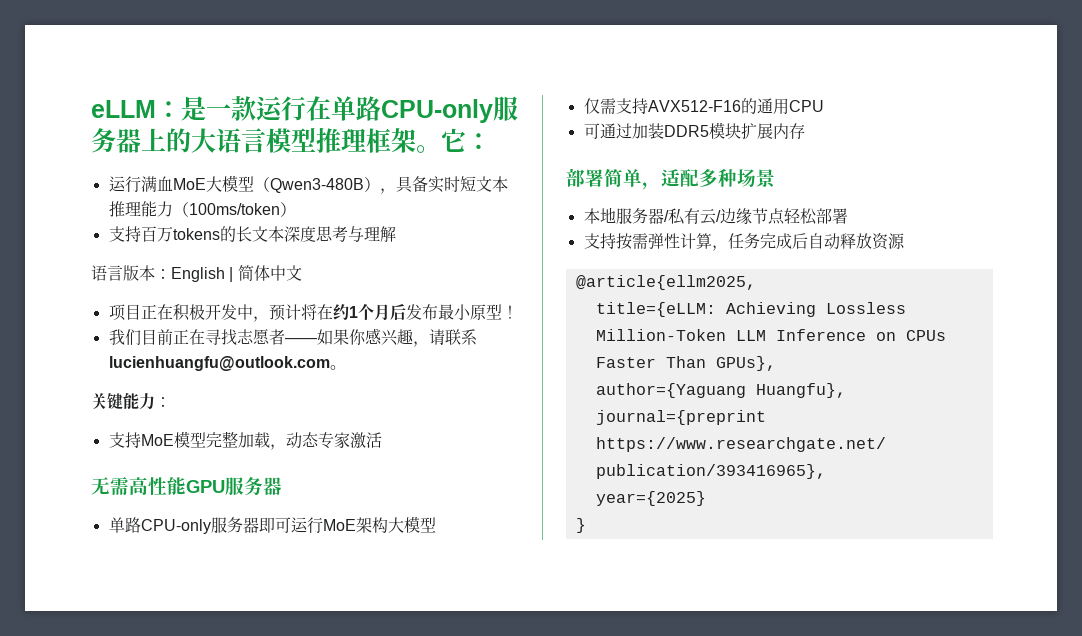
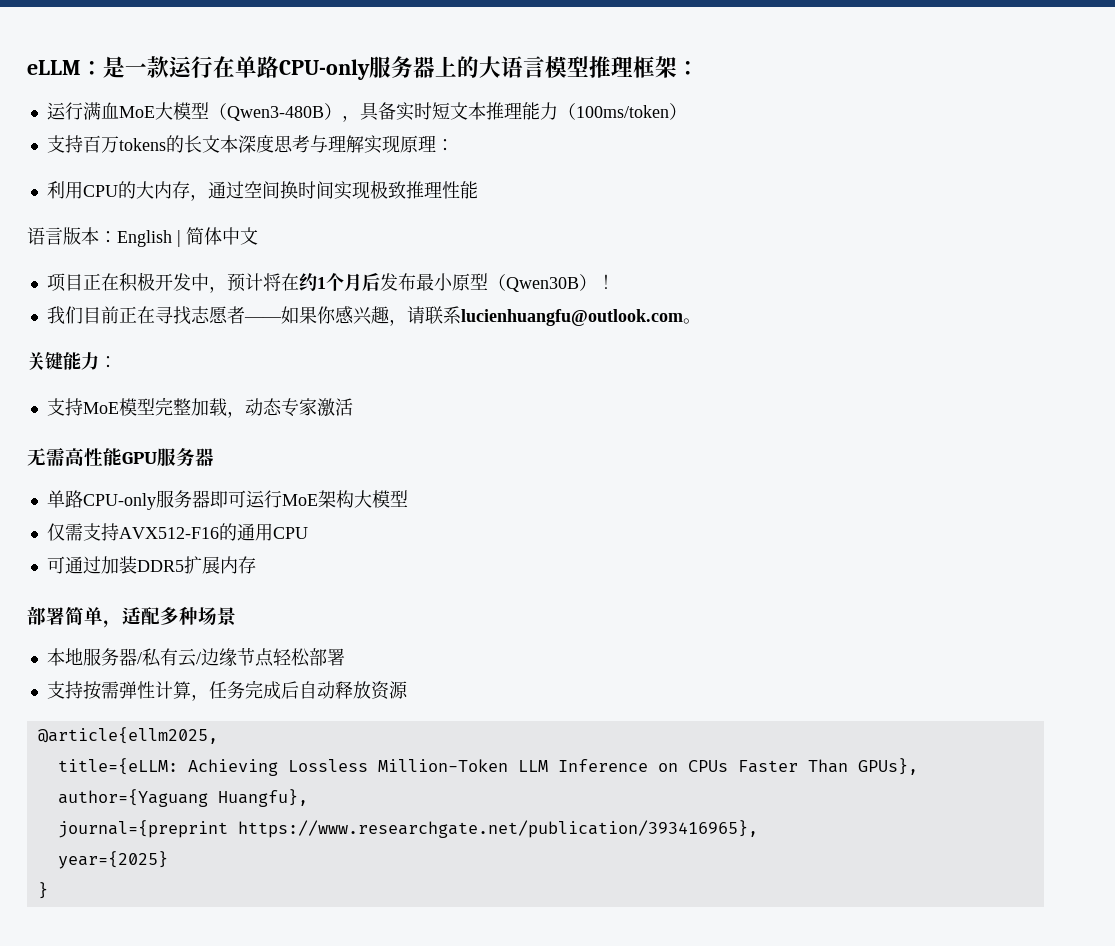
[416,128,466,153] 。它 -> (677, 67) none
(396, 234) none -> [363,135,454,154] [46,180,478,201] 实现原理： // 利用CPU的大内存，通过空间换时间实现极致推理性能
(502, 312) none -> [487,274,597,292] （Qwen30B）
[708,122,741,139] 模块 -> (184, 566) none

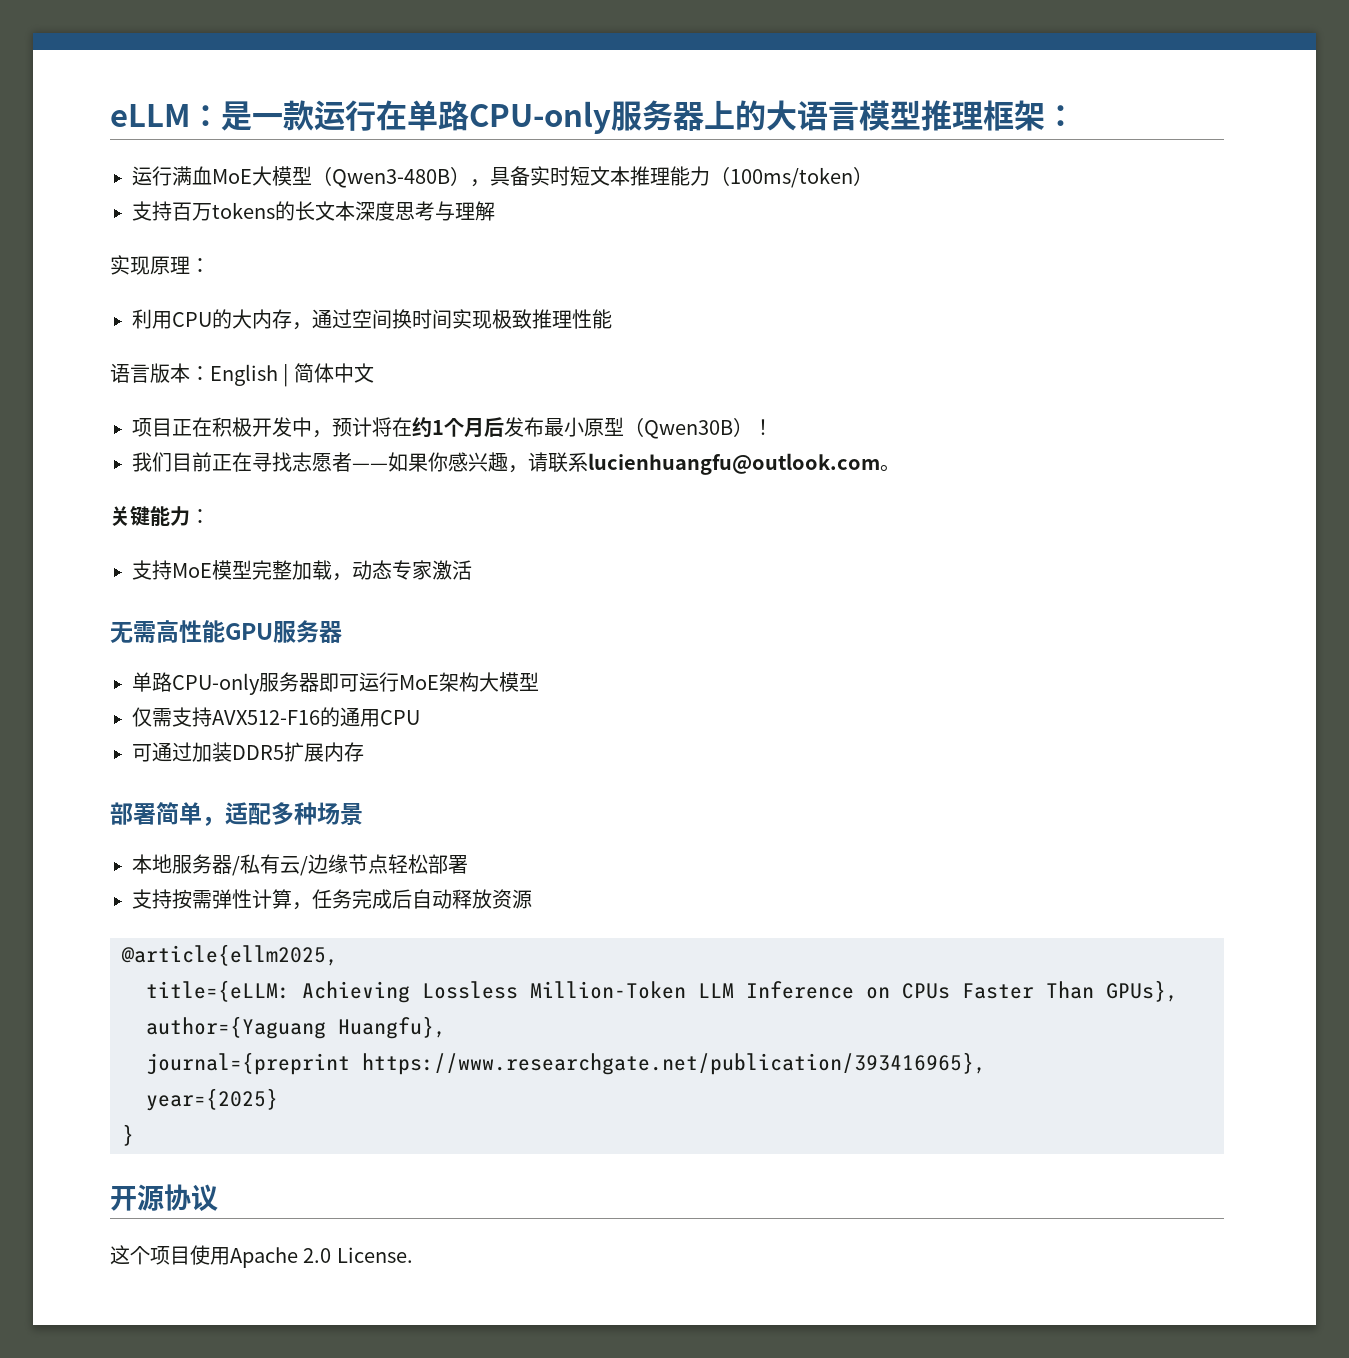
(364, 144) none -> (495, 211) //
(48, 890) none -> [110,1184,218,1211] [110,1245,413,1268] // 开源协议 // 这个项目使用Apache 2.0 License.

